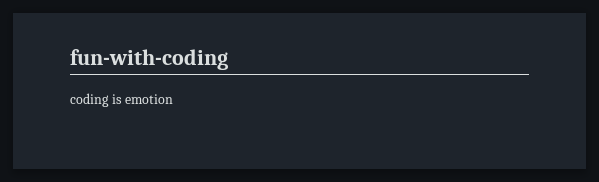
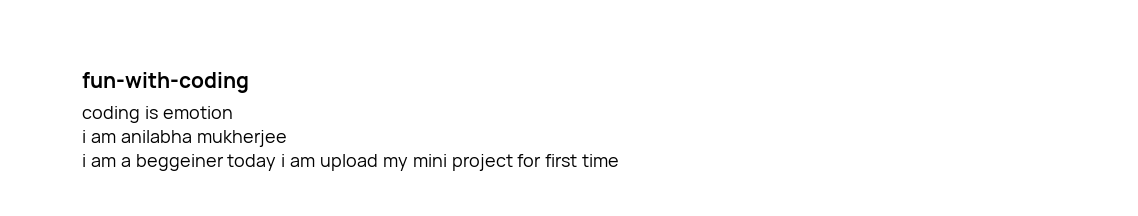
(173, 99) none -> [82,130,287,147] [82,154,620,171] // i am anilabha mukherjee // i am a beggeiner today i am upload my mini project for first time

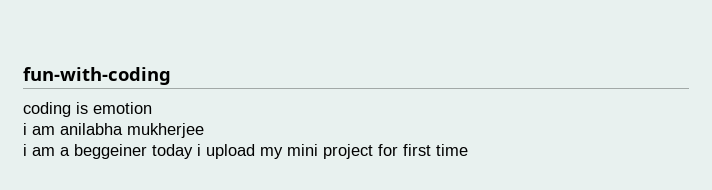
[290,157,316,167] am -> (201, 150) none

